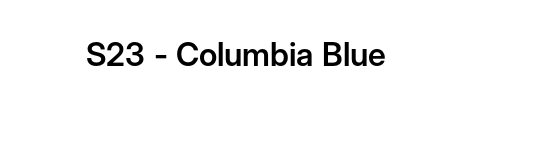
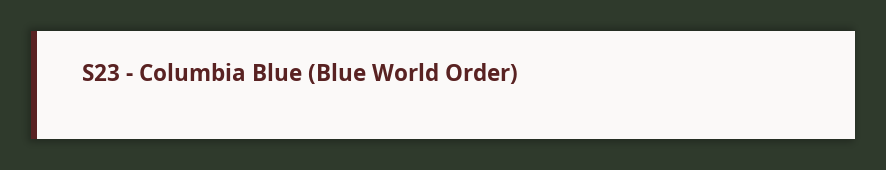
(386, 54) none -> [308,63,519,84] (Blue World Order)

